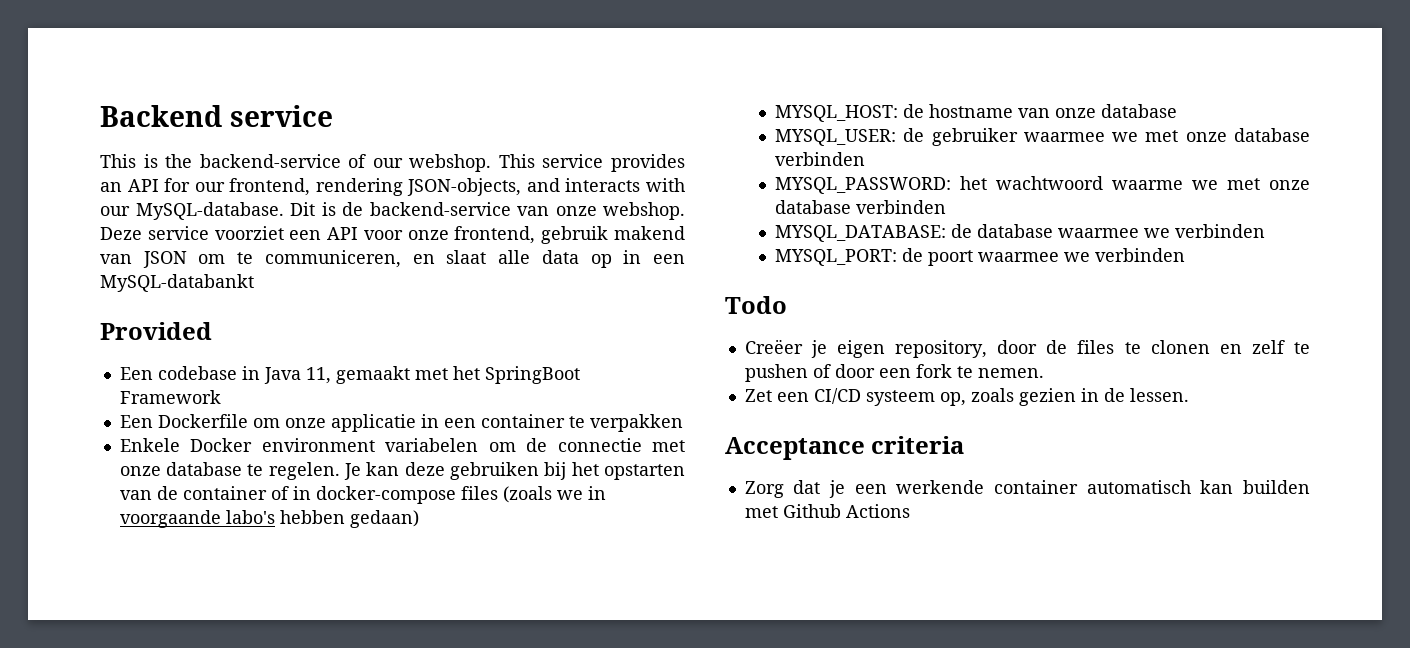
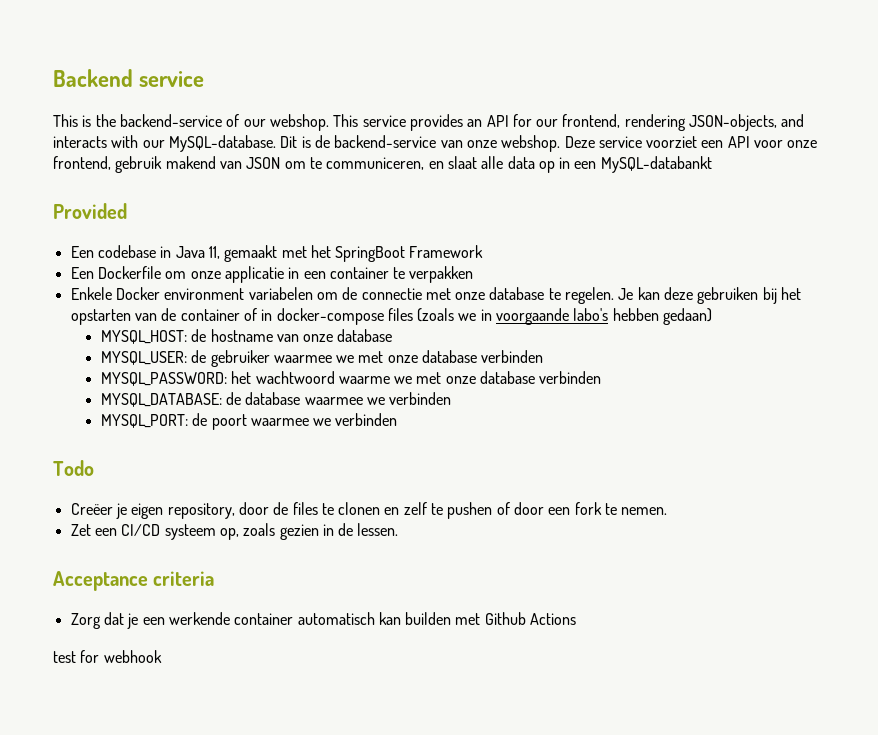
(910, 511) none -> [53,650,162,663] // test for webhook

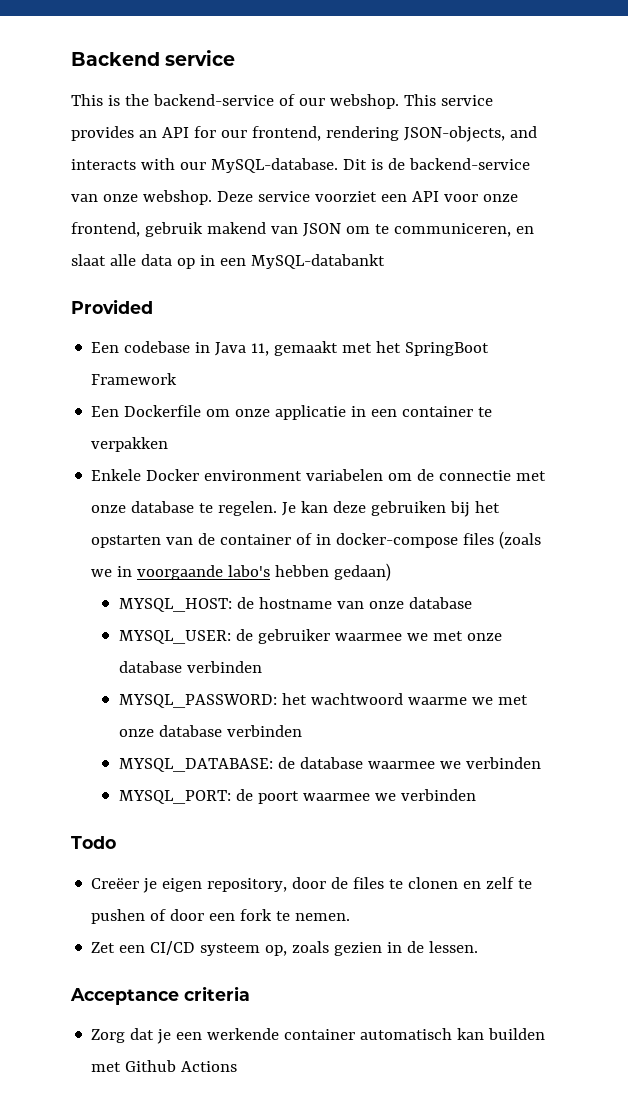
[53,650,162,663] // test for webhook -> (238, 1066) none

